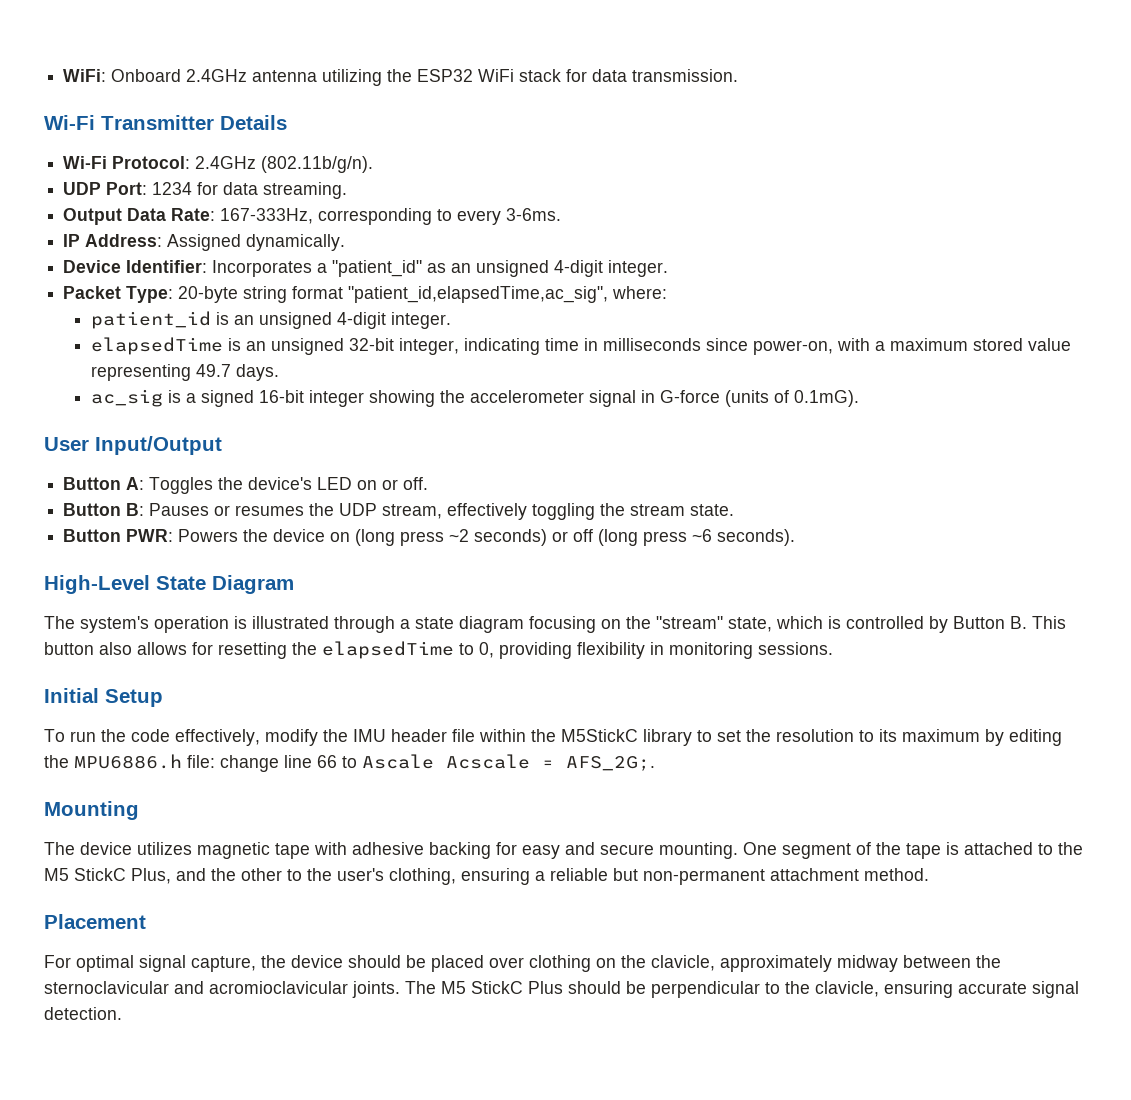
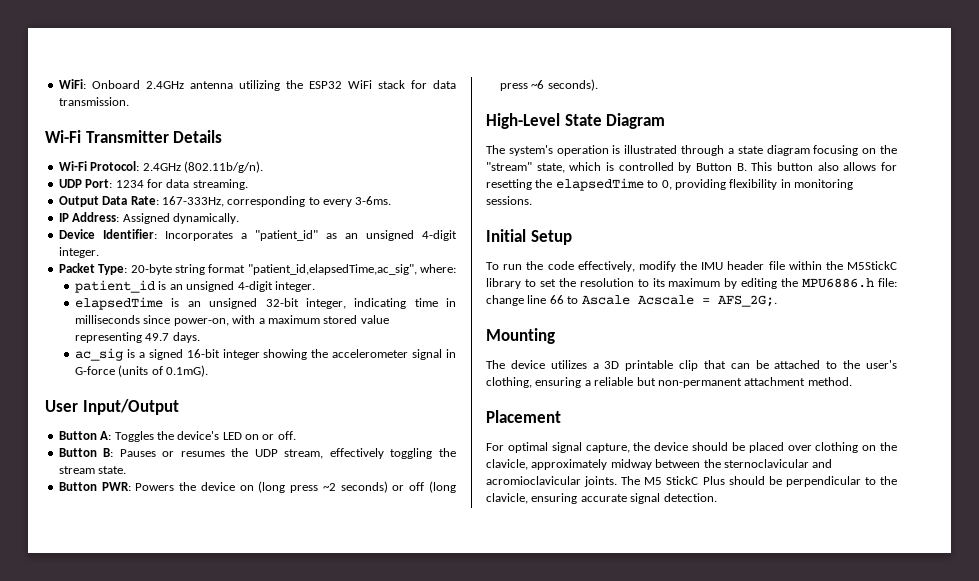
[197,842,1083,859] [44,868,282,884] magnetic tape with adhesive backing for easy and secure mounting. One segment of the tape is attached to the M5 StickC Plus, and the other -> [592,360,821,371] a 3D printable clip that can be attached

